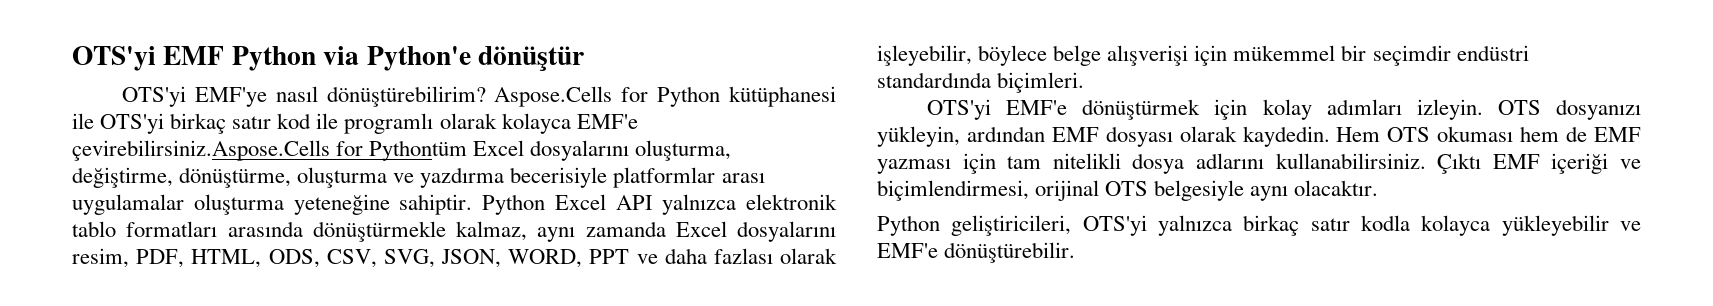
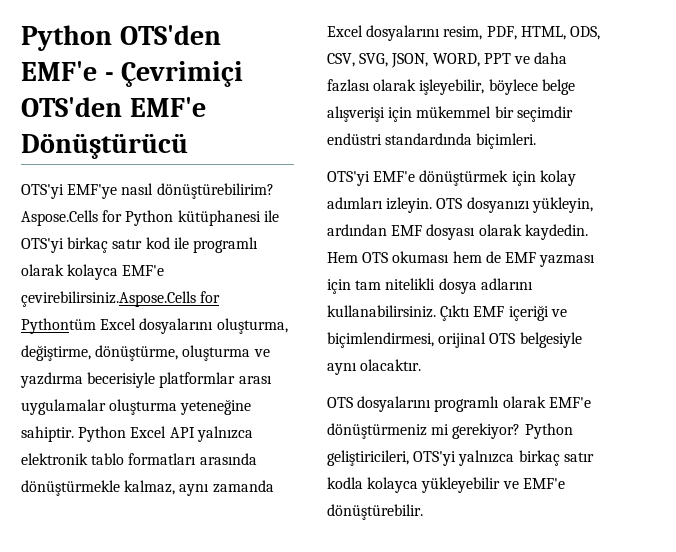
[72,46,585,71] OTS'yi EMF Python via Python'e dönüştür -> [21,25,221,51] [21,61,244,87] [21,97,206,117] [21,134,188,159] Python OTS'den EMF'e - Çevrimiçi OTS'den EMF'e Dönüştürücü
(1379, 188) none -> [327,396,591,412] [327,423,521,439] OTS dosyalarını programlı olarak EMF'e dönüştürmeniz mi gerekiyor?

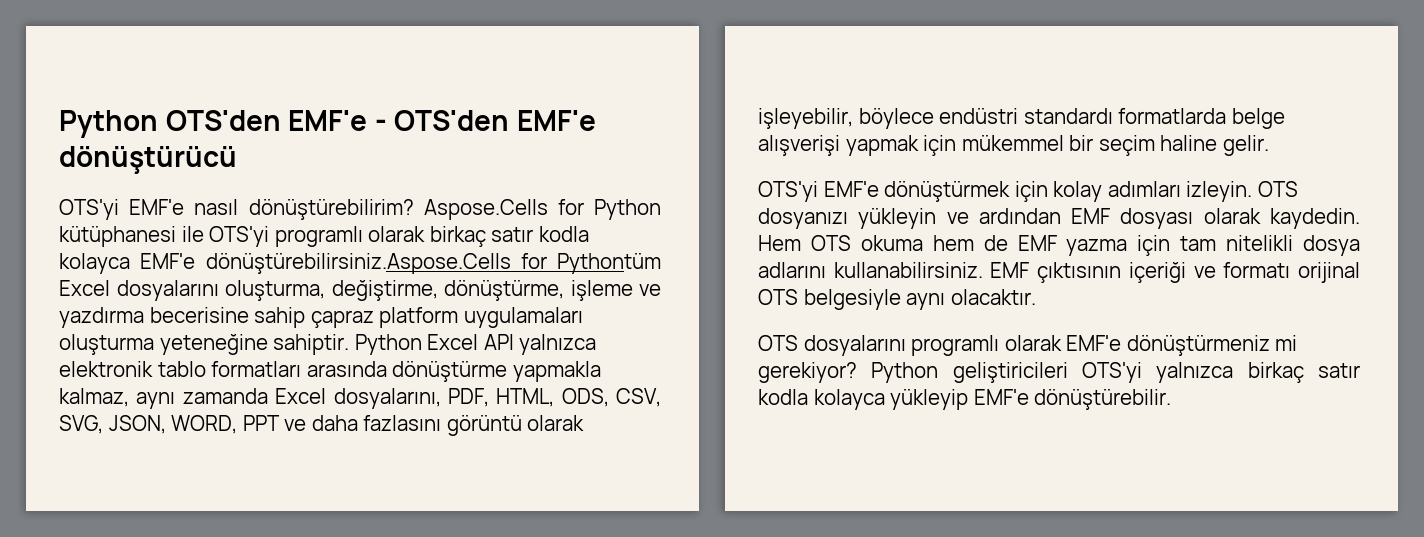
[121,61,244,87] [21,97,206,117] [21,134,188,159] [21,184,118,199] Çevrimiçi OTS'den EMF'e Dönüştürücü // OTS'yi EMF'ye -> [394,110,596,131] [59,146,237,174] [59,199,185,220] OTS'den EMF'e dönüştürücü // OTS'yi EMF'e
[67,237,258,253] [21,264,64,276] birkaç satır kod ile programlı olarak -> [274,226,589,247] programlı olarak birkaç satır kodla
[21,291,196,307] çevirebilirsiniz.Aspose.Cells -> [205,253,511,274] dönüştürebilirsiniz.Aspose.Cells
[182,345,251,361] oluşturma -> [570,280,633,301] işleme
[87,372,272,388] [21,399,106,415] becerisiyle platformlar arası uygulamalar -> [149,307,583,328] becerisine sahip çapraz platform uygulamaları
[21,480,120,496] dönüştürmekle -> [392,361,601,382] dönüştürme yapmakla
[366,25,483,41] dosyalarını resim, -> [333,388,441,409] dosyalarını,
[327,79,370,92] fazlası -> [363,415,522,436] fazlasını görüntü
(538, 87) none -> [939,108,1227,124] endüstri standardı formatlarda
(385, 114) none -> [845,135,919,156] yapmak
[516,106,573,122] [327,133,537,149] seçimdir endüstri standardında biçimleri. -> [1098,135,1269,156] seçim haline gelir.
[531,197,593,213] yükleyin, -> [858,208,969,229] yükleyin ve
[392,251,450,263] okuması -> [860,235,923,251] okuma
[539,254,596,267] yazması -> [1066,239,1128,256] yazma
[440,305,505,321] Çıktı EMF -> [990,262,1122,283] EMF çıktısının
[327,332,434,348] biçimlendirmesi, -> [1223,262,1291,278] formatı
[327,450,409,466] geliştiricileri, -> [952,362,1068,383] geliştiricileri
[421,477,519,493] yükleyebilir ve -> [890,389,969,410] yükleyip

